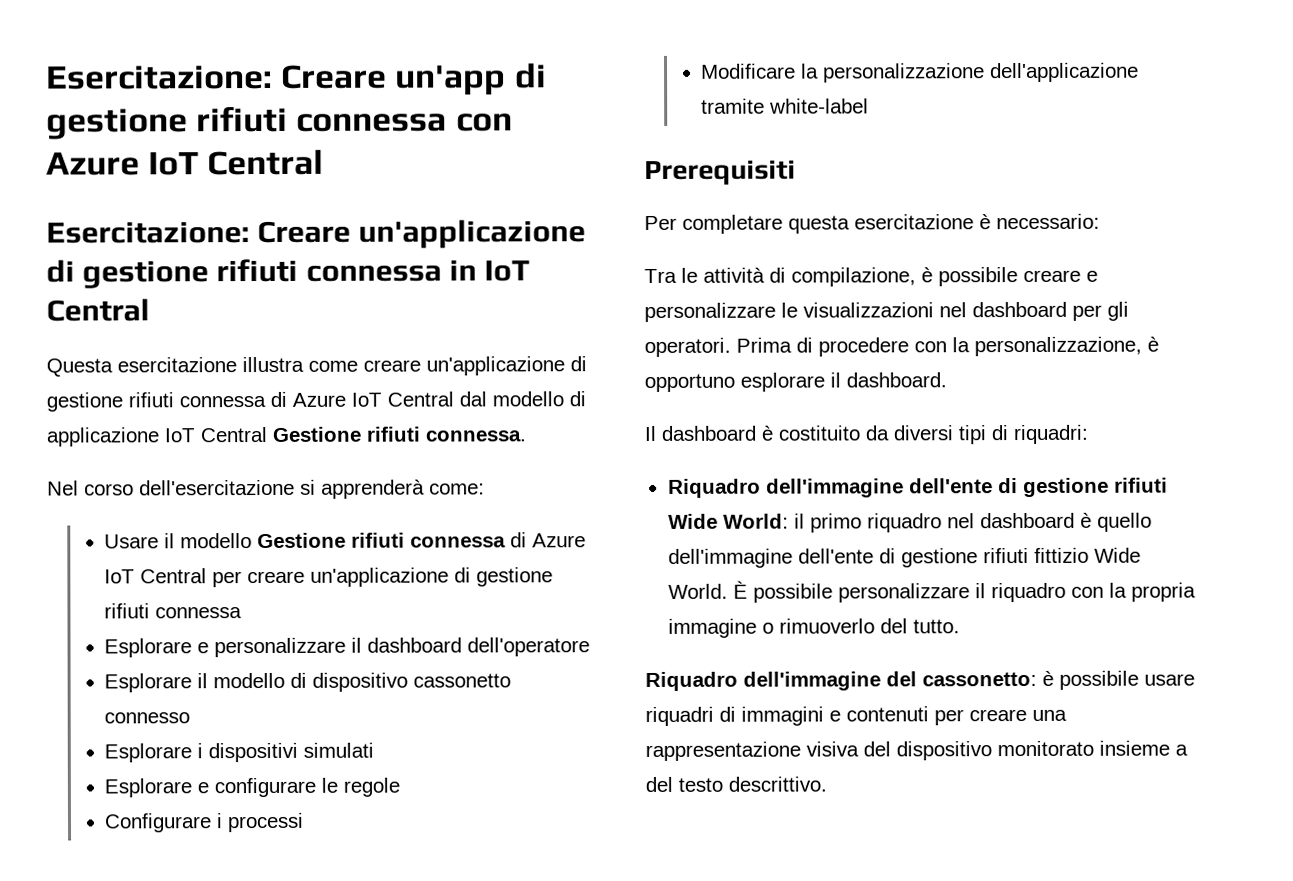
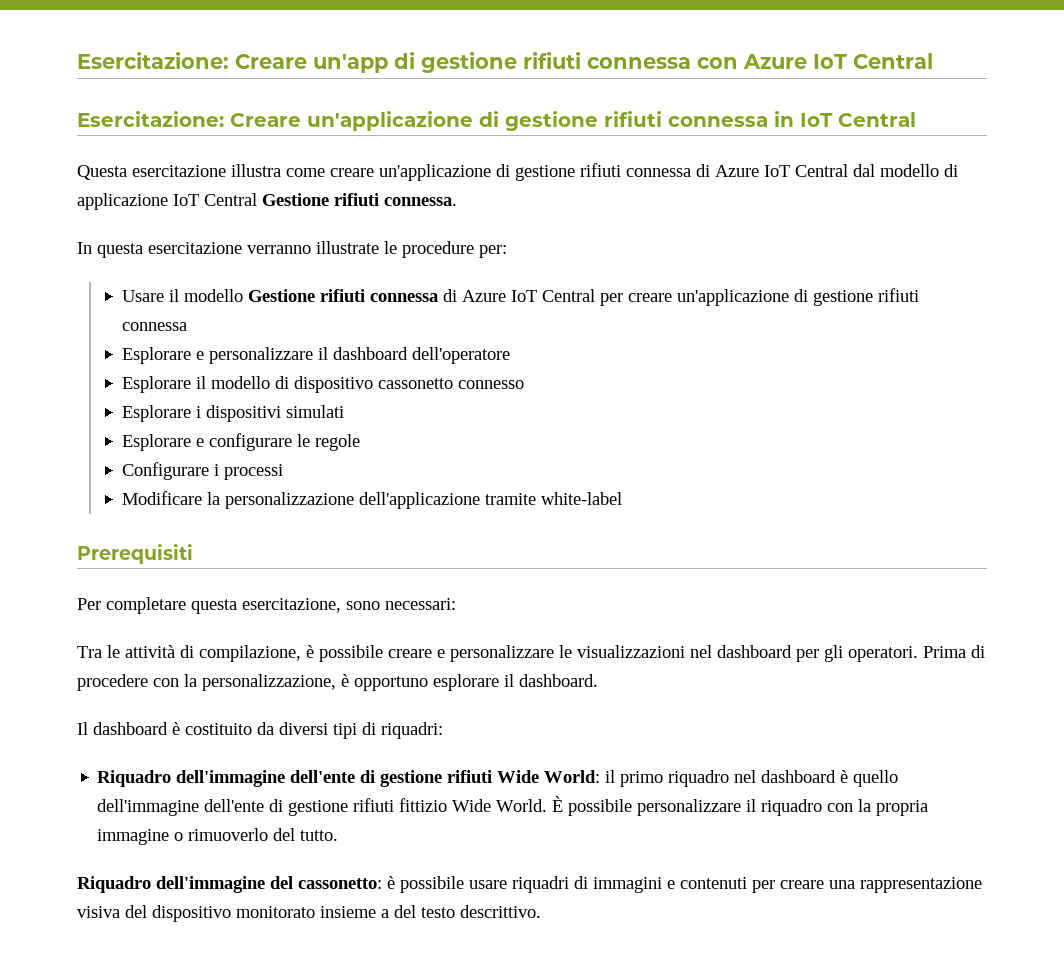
[47,479,485,499] Nel corso dell'esercitazione si apprenderà come: -> [77,241,507,258] In questa esercitazione verranno illustrate le procedure per:
[854,213,1100,230] esercitazione è necessario: -> [242,598,456,613] esercitazione, sono necessari:

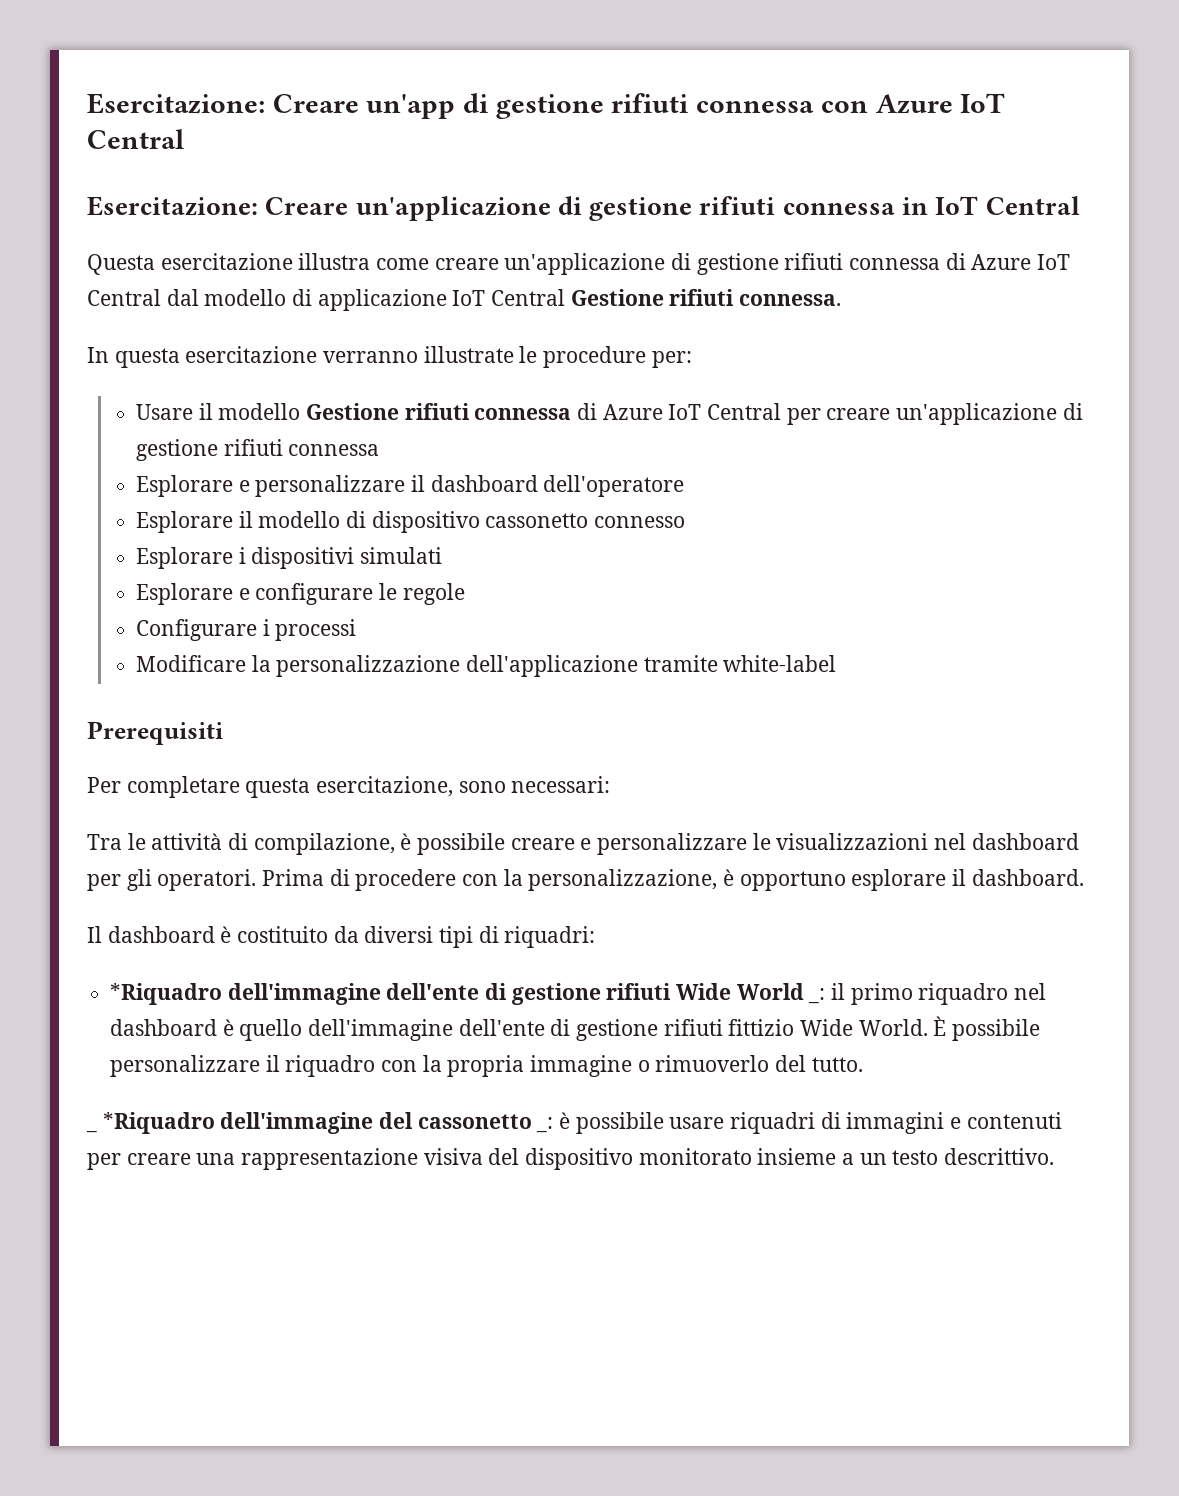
[97,770,172,787] Riquadro -> [110,983,223,1005] *Riquadro
[544,770,601,783] World: -> [736,983,826,1004] World _:
[77,876,382,893] Riquadro dell'immagine del cassonetto: -> [86,1112,554,1134] _ *Riquadro dell'immagine del cassonetto _:
[394,905,416,918] del -> [859,1153,887,1165] un

